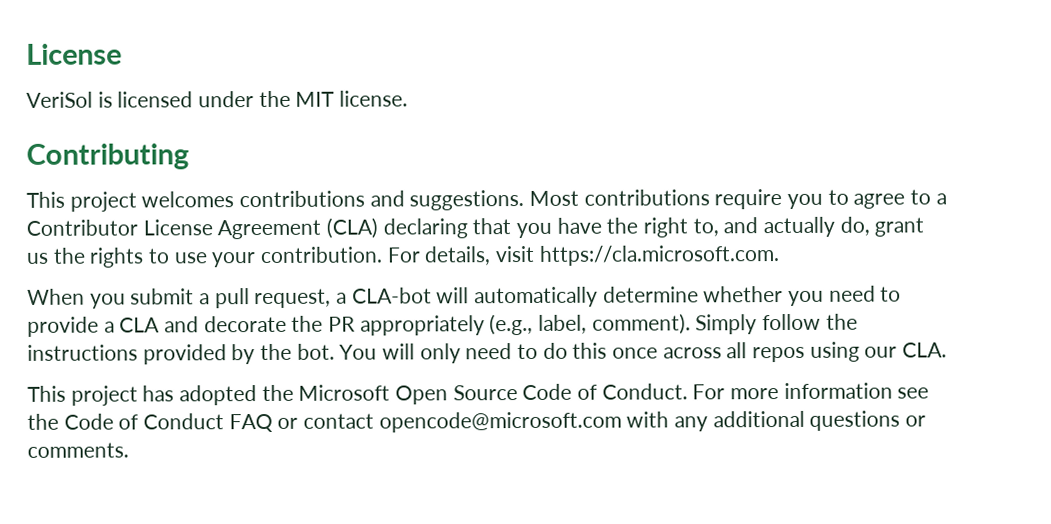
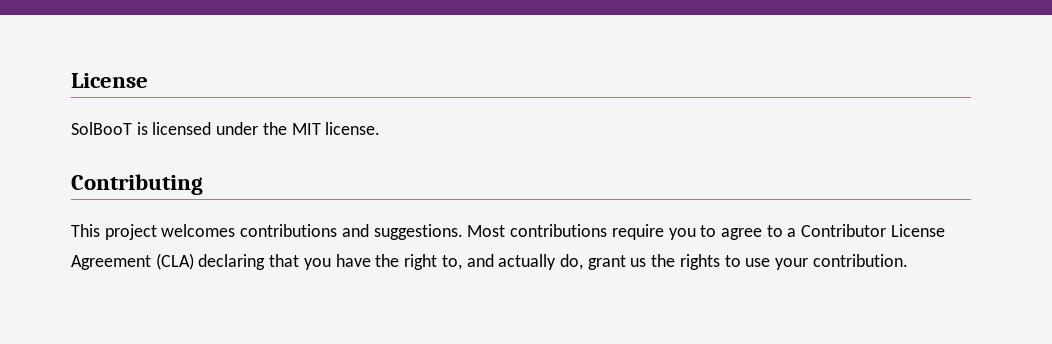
[26,91,93,108] VeriSol -> [71,122,132,135] SolBooT
[386,245,780,266] [27,285,902,309] [27,313,858,337] [27,341,948,365] [27,382,930,406] [27,410,927,433] [27,442,129,458] For details, visit https://cla.microsoft.com. // When you submit a pull request, a CLA-bot will automatically determine whether you need to provide a CLA and decorate the PR appropriately (e.g., label, comment). Simply follow the instructions provided by the bot. You will only need to do this once across all repos using our CLA. // This project has adopted the Microsoft Open Source Code of Conduct. For more information see the Code of Conduct FAQ or contact opencode@microsoft.com with any additional questions or comments. -> (908, 260) none

